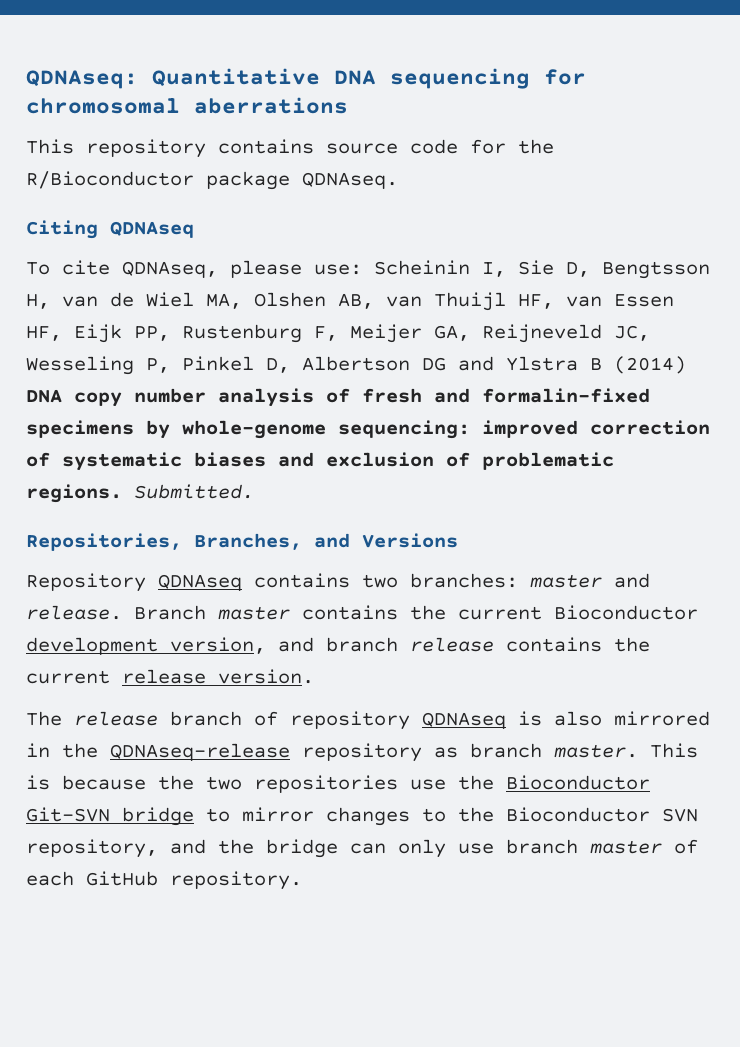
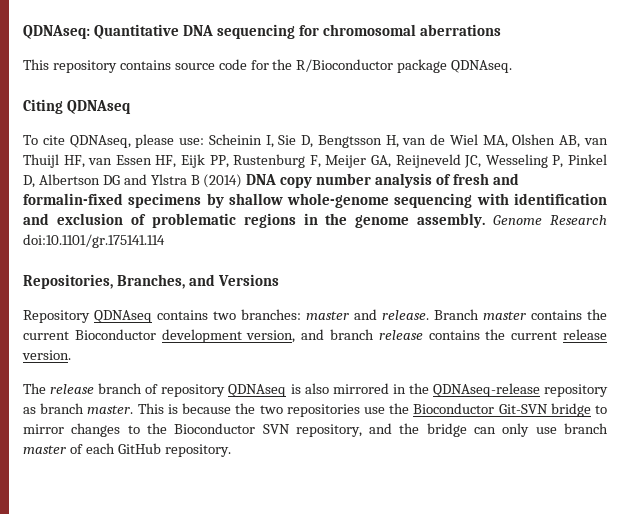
[182,420,710,439] [26,452,614,471] [26,484,254,503] whole-genome sequencing: improved correction of systematic biases and exclusion of problematic regions. Submitted. -> [228,193,607,208] [23,213,607,228] [23,234,165,248] shallow whole-genome sequencing with identification and exclusion of problematic regions in the genome assembly. Genome Research doi:10.1101/gr.175141.114

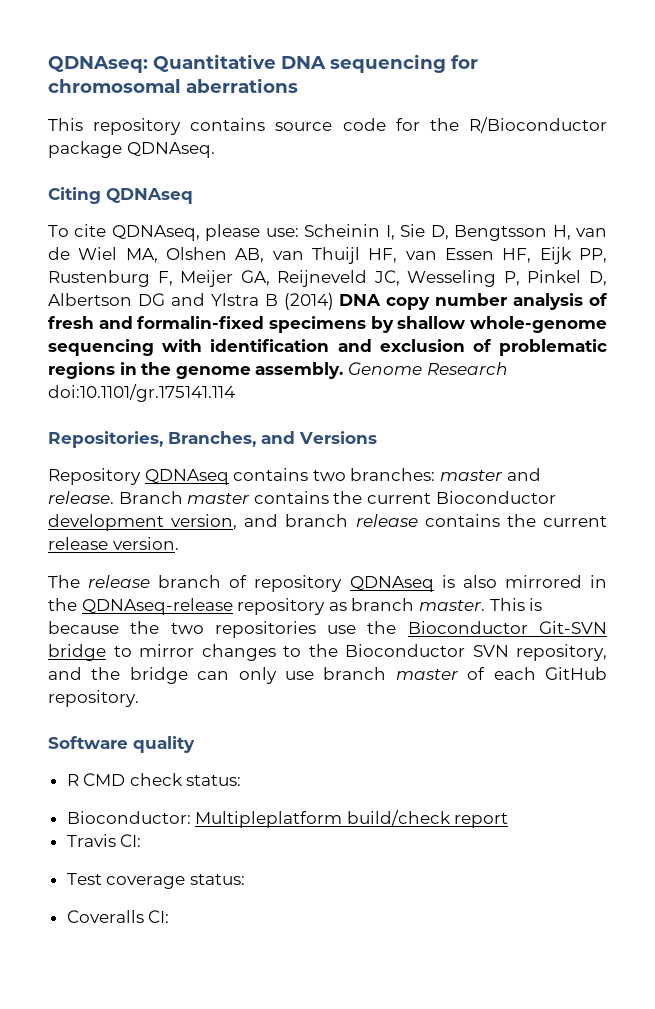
(231, 450) none -> [48,736,195,753] [66,773,242,786] [66,810,509,828] [66,834,142,847] [66,873,245,889] [66,910,170,923] // Software quality // R CMD check status: // Bioconductor: Multipleplatform build/check report // Travis CI: // Test coverage status: // Coveralls CI:

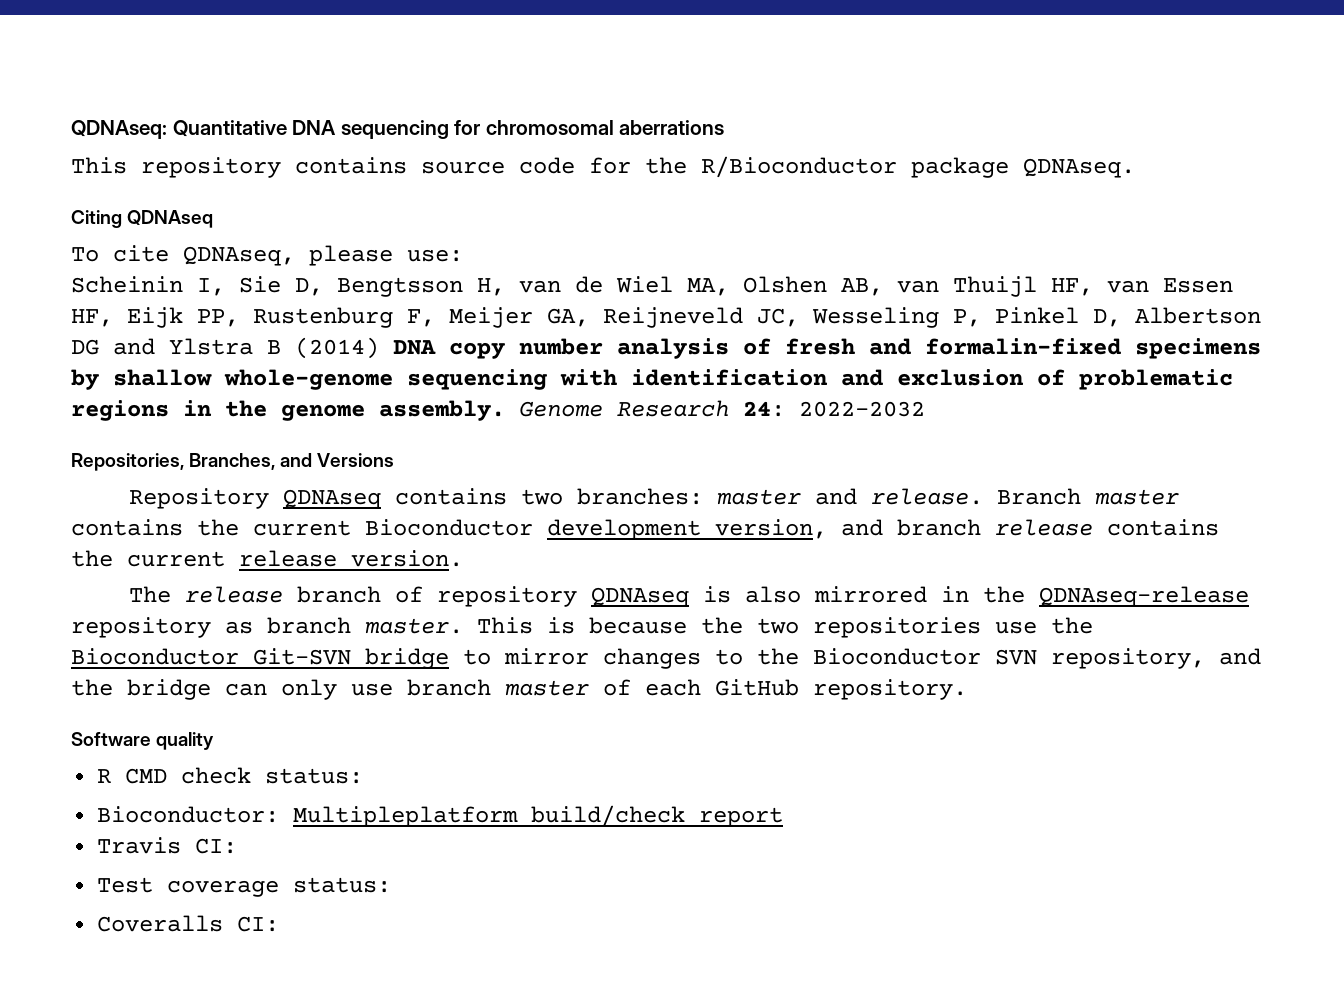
(299, 232) none -> (463, 255) //
[48,384,235,402] doi:10.1101/gr.175141.114 -> [743,401,925,417] 24: 2022-2032

